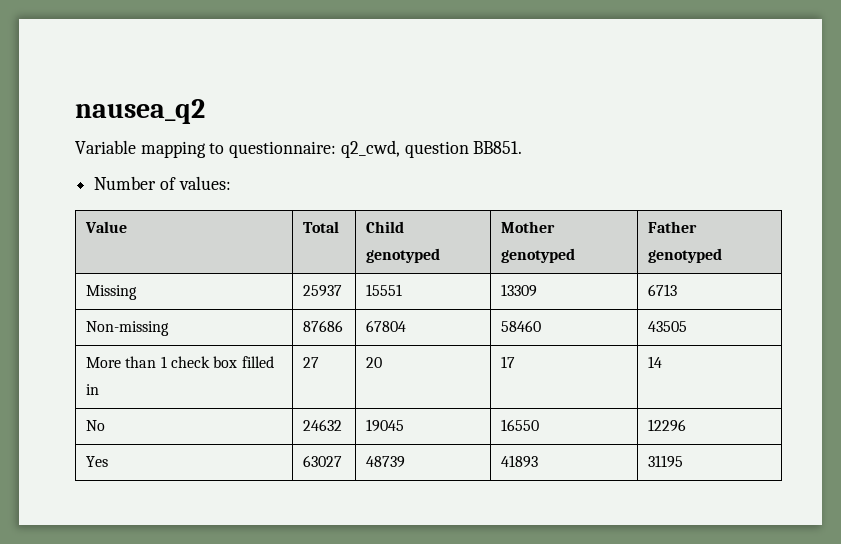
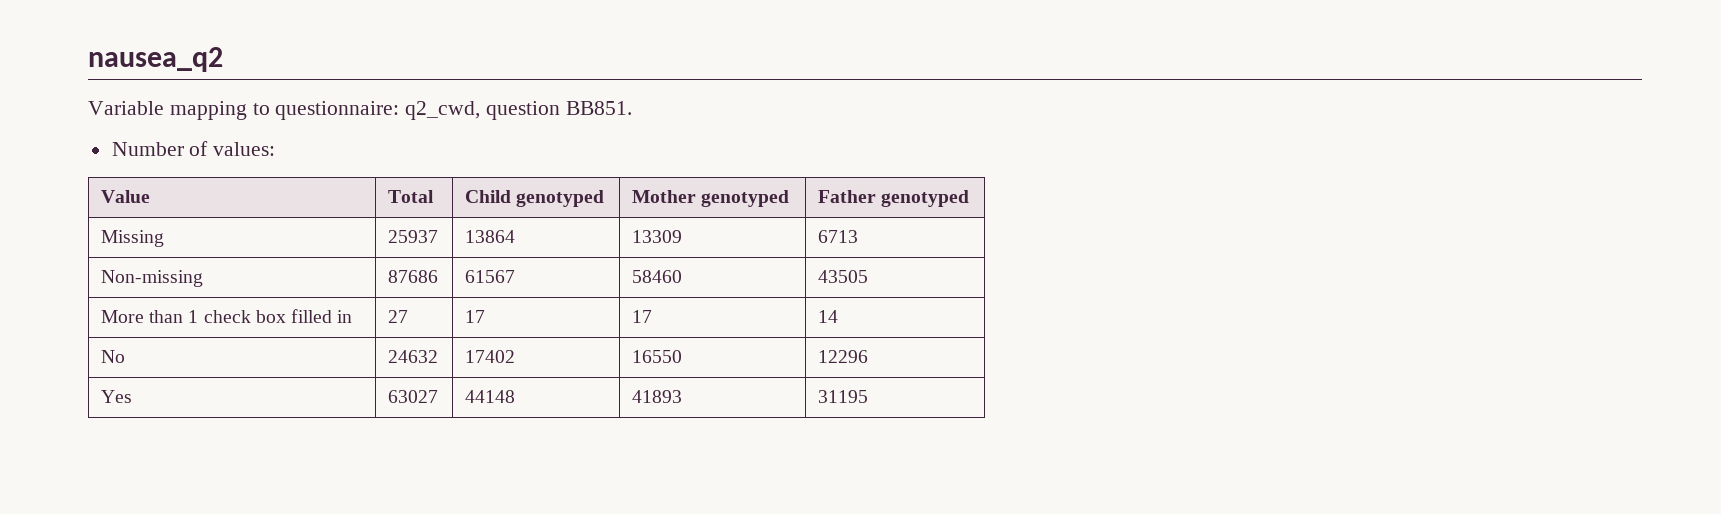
[365,284,402,296] 15551 -> [464,230,515,243] 13864
[365,320,406,332] 67804 -> [464,270,515,283] 61567
[365,357,382,368] 20 -> [464,310,485,323] 17
[365,419,404,432] 19045 -> [464,350,515,363] 17402
[365,456,405,468] 48739 -> [464,390,515,403] 44148

